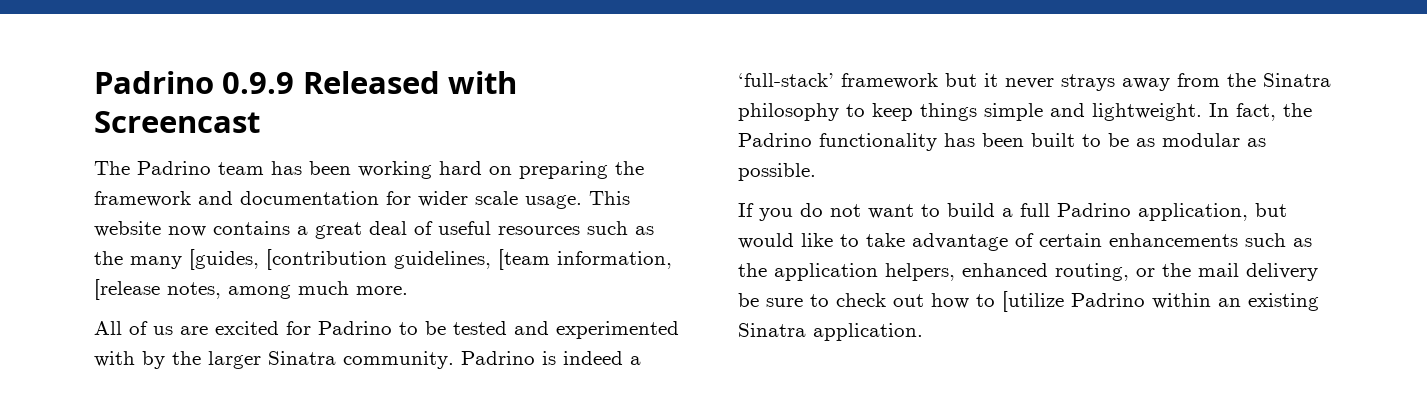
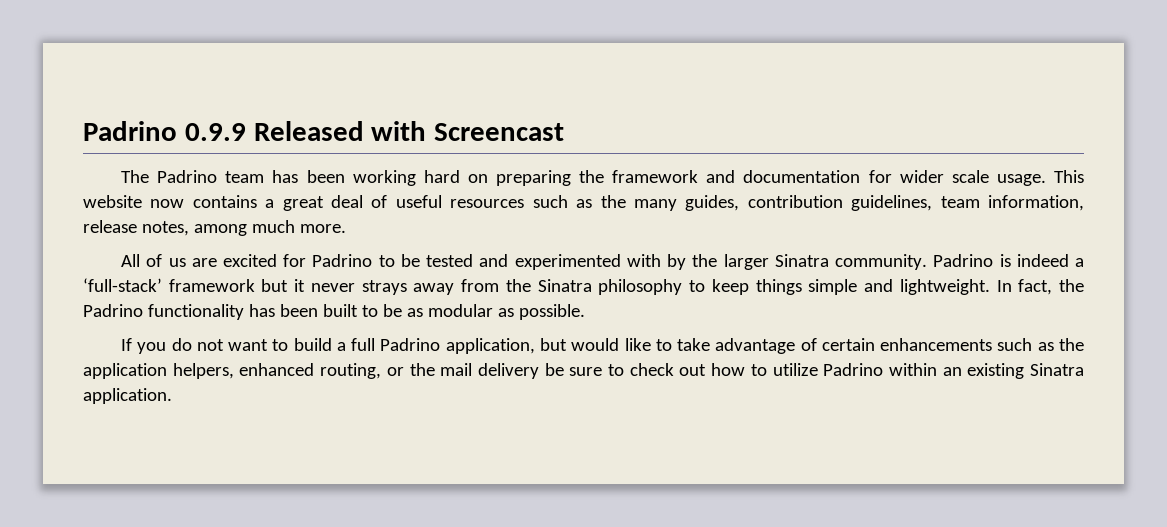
[189,249,672,270] [94,279,160,300] [guides, [contribution guidelines, [team information, [release -> [685,195,1084,211] [83,220,137,233] guides, contribution guidelines, team information, release
[1002,291,1064,312] [utilize -> [772,363,818,376] utilize

